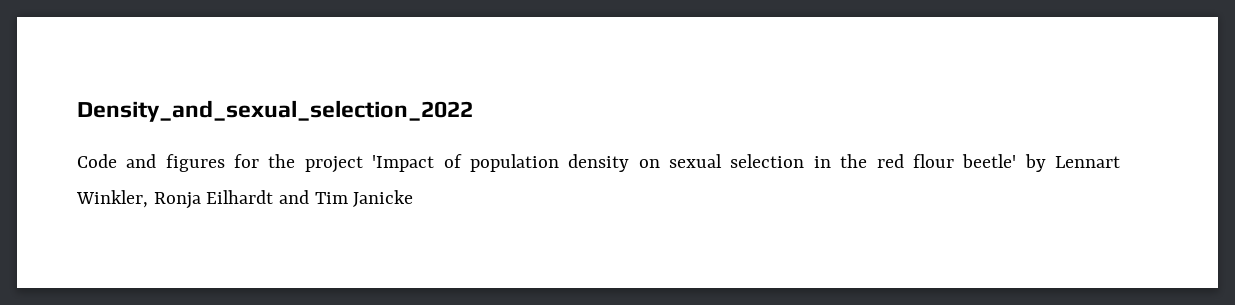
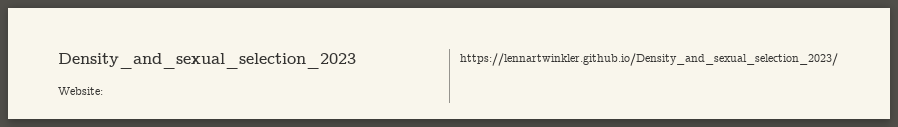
[77,100,473,122] [77,154,1120,173] [76,190,414,209] Density_and_sexual_selection_2022 // Code and figures for the project 'Impact of population density on sexual selection in the red flour beetle' by Lennart Winkler, Ronja Eilhardt and Tim Janicke -> [58,53,356,69] [58,87,103,95] [460,53,838,66] Density_and_sexual_selection_2023 // Website: https://lennartwinkler.github.io/Density_and_sexual_selection_2023/

